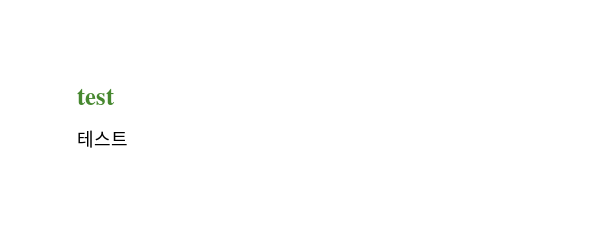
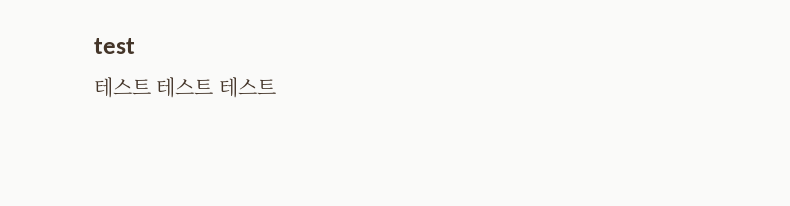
(128, 139) none -> [156,77,276,98] 테스트 테스트

